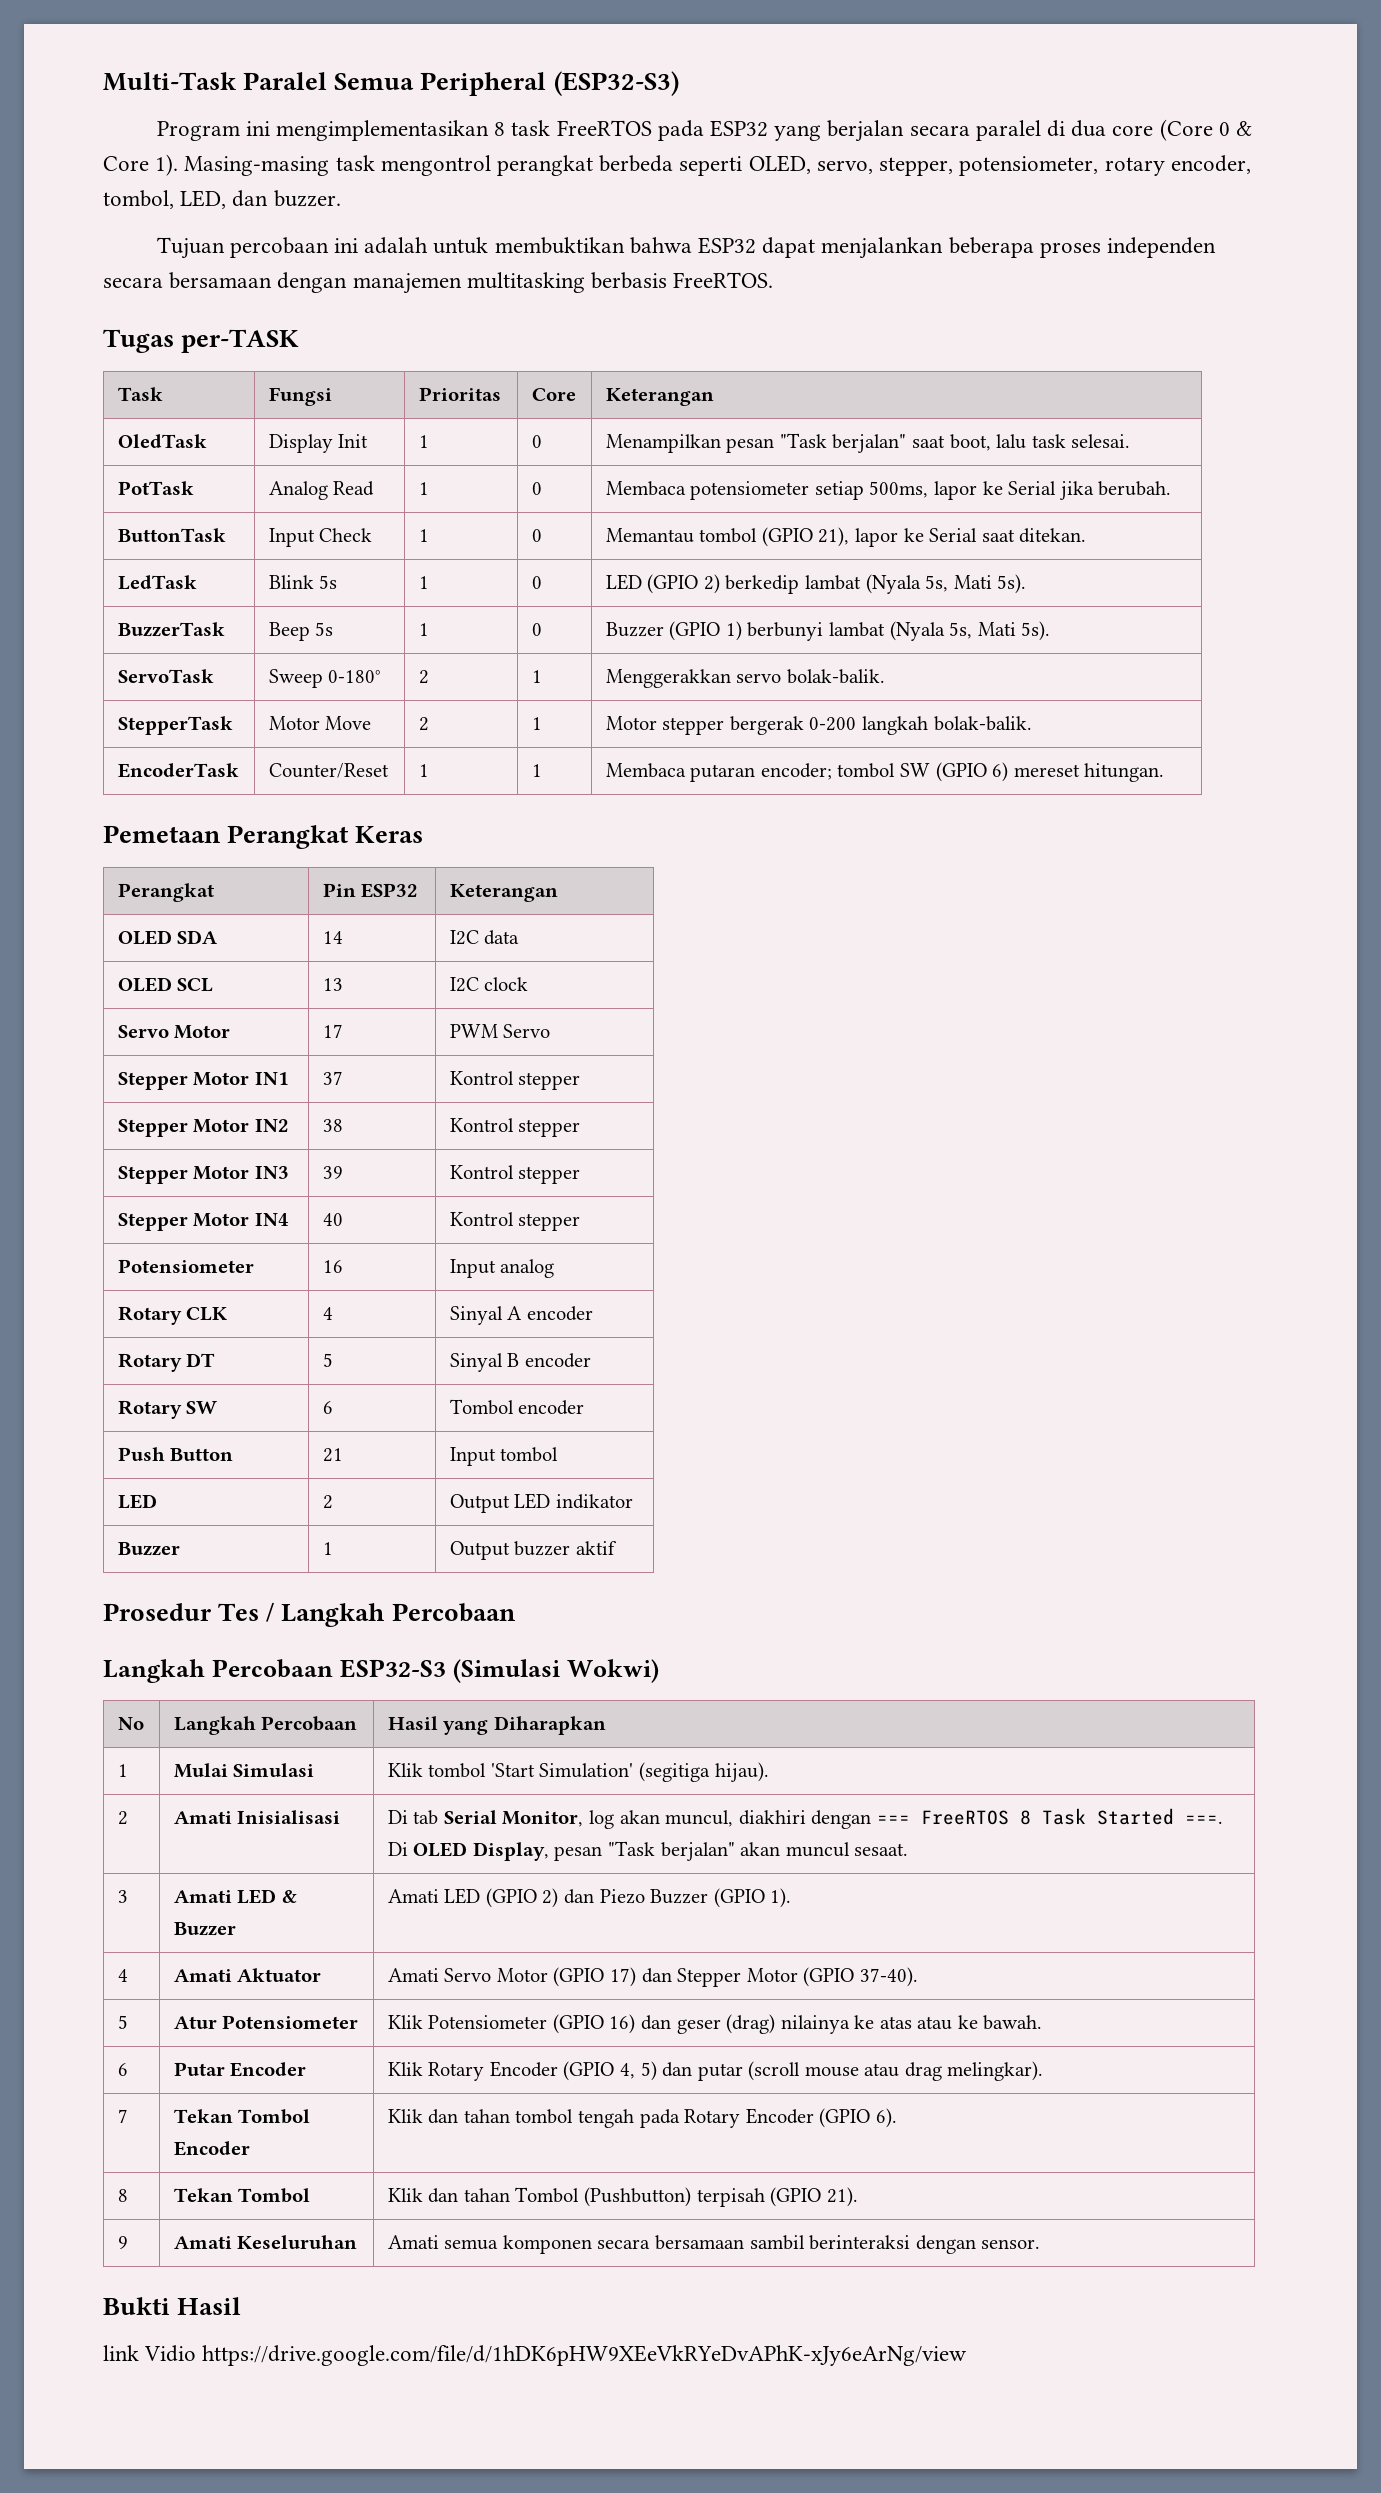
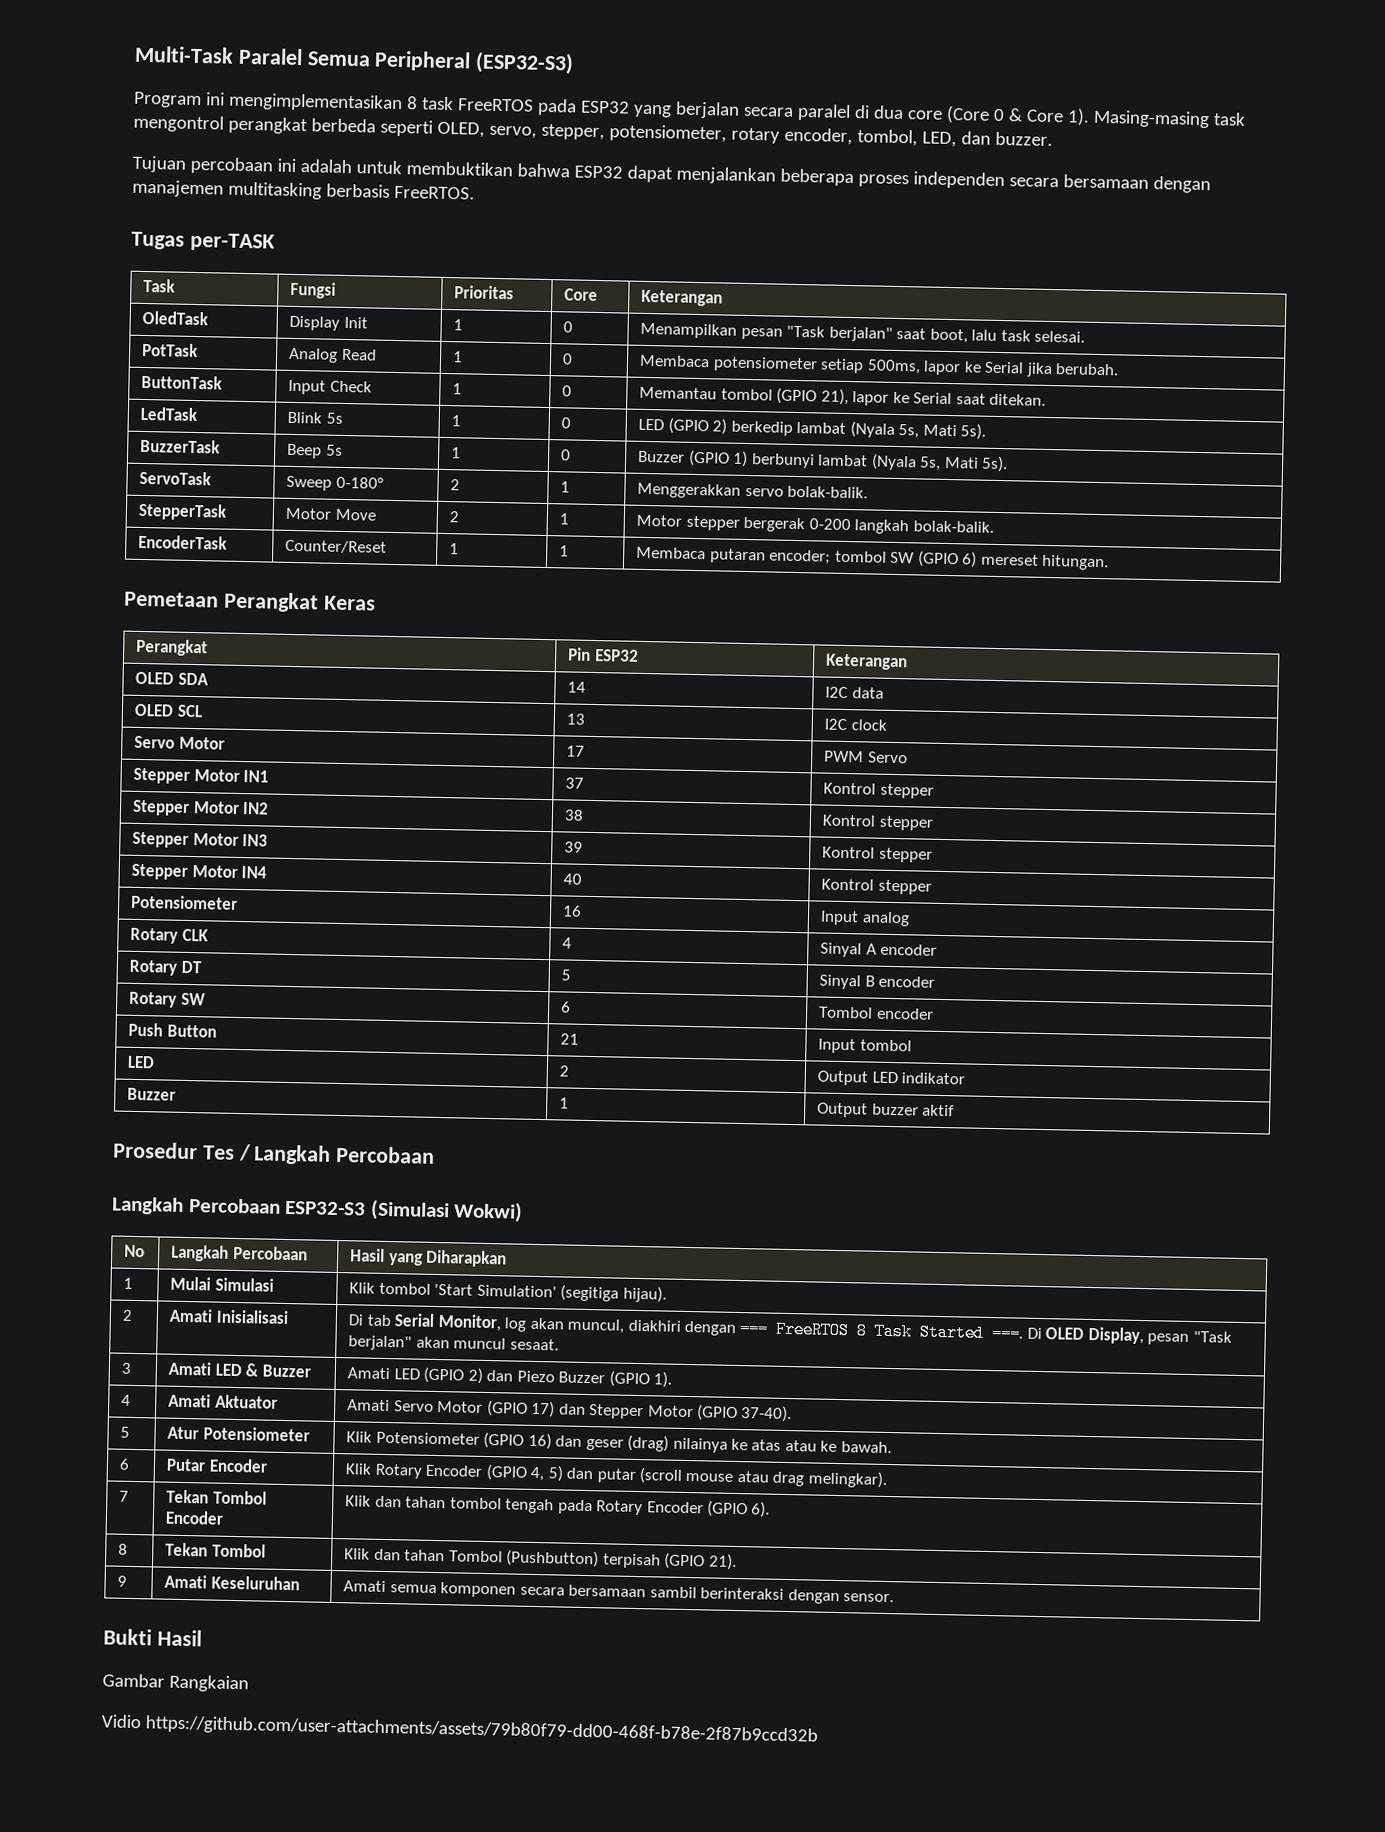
[103,2345,968,2366] link Vidio https://drive.google.com/file/d/1hDK6pHW9XEeVkRYeDvAPhK-xJy6eArNg/view -> [102,1673,249,1693] [101,1714,818,1745] Gambar Rangkaian // Vidio https://github.com/user-attachments/assets/79b80f79-dd00-468f-b78e-2f87b9ccd32b

